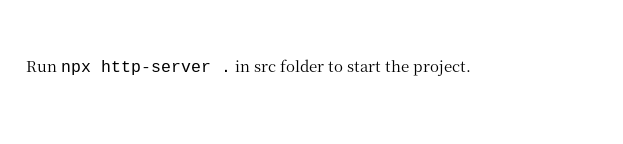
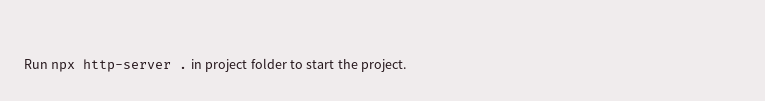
[254,64,277,72] src -> [205,59,248,72] project

